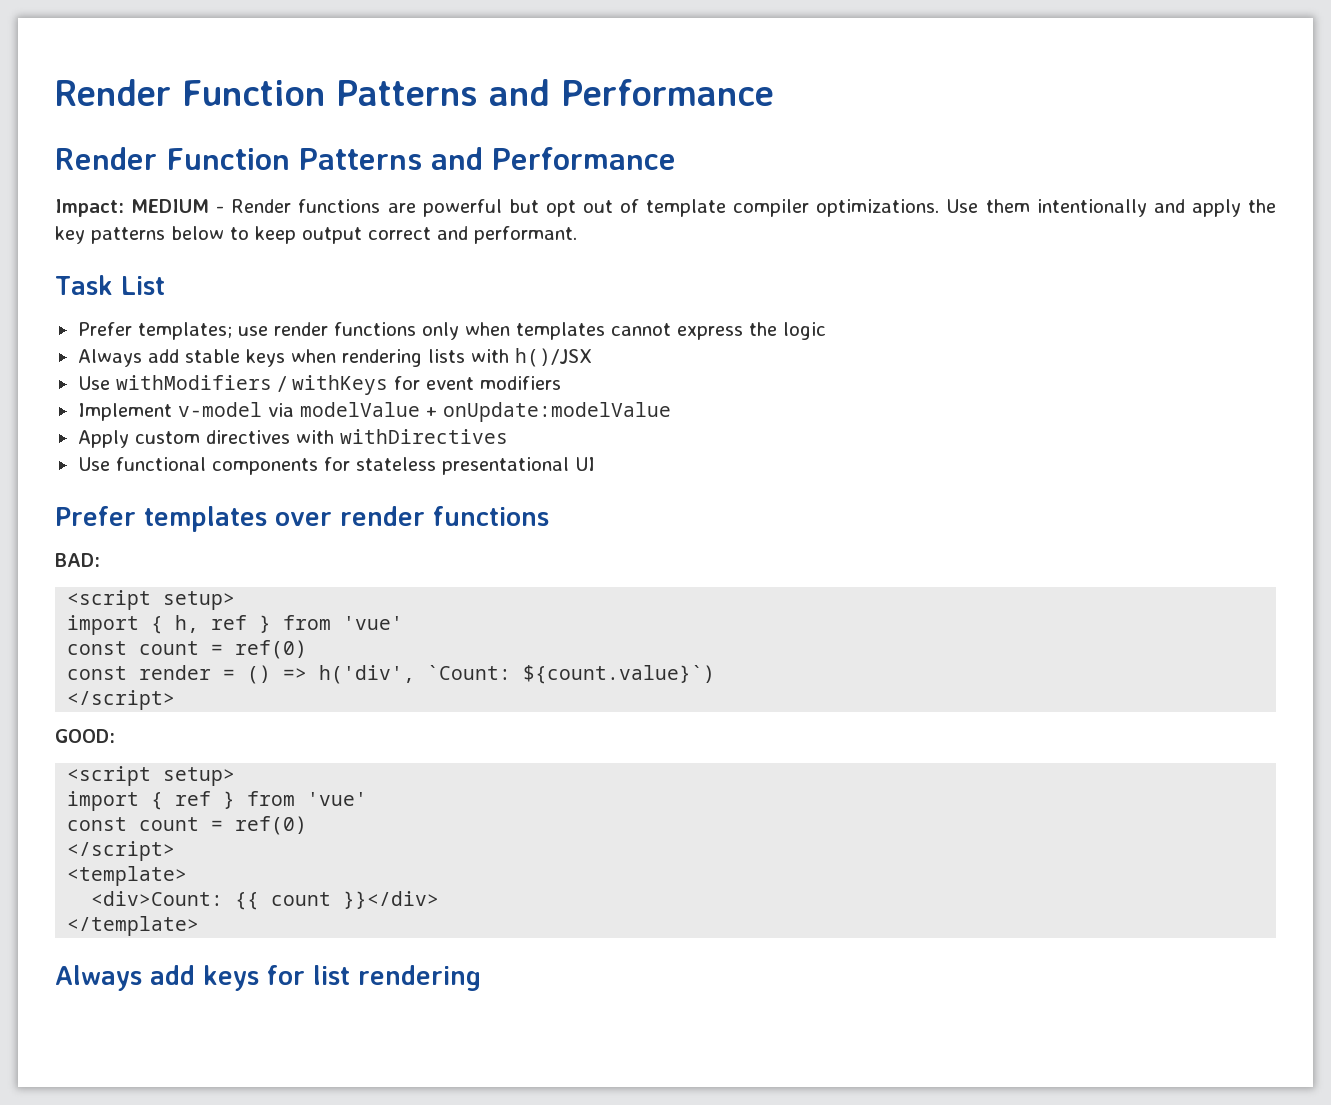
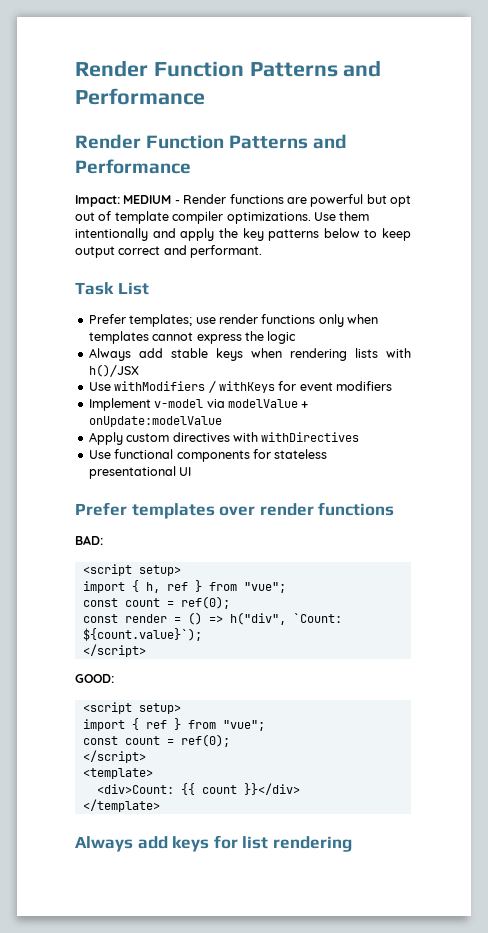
[343,616,404,630] [67,640,308,659] 'vue' // const count = ref(0) -> [243,582,286,593] [82,596,230,609] "vue"; // const count = ref(0);
[319,665,716,684] h('div', `Count: ${count.value}`) -> [229,612,342,625] [82,628,202,641] h("div", `Count: ${count.value}`);
[307,792,368,806] [67,816,308,835] 'vue' // const count = ref(0) -> [222,720,265,731] [82,734,230,747] "vue"; // const count = ref(0);

